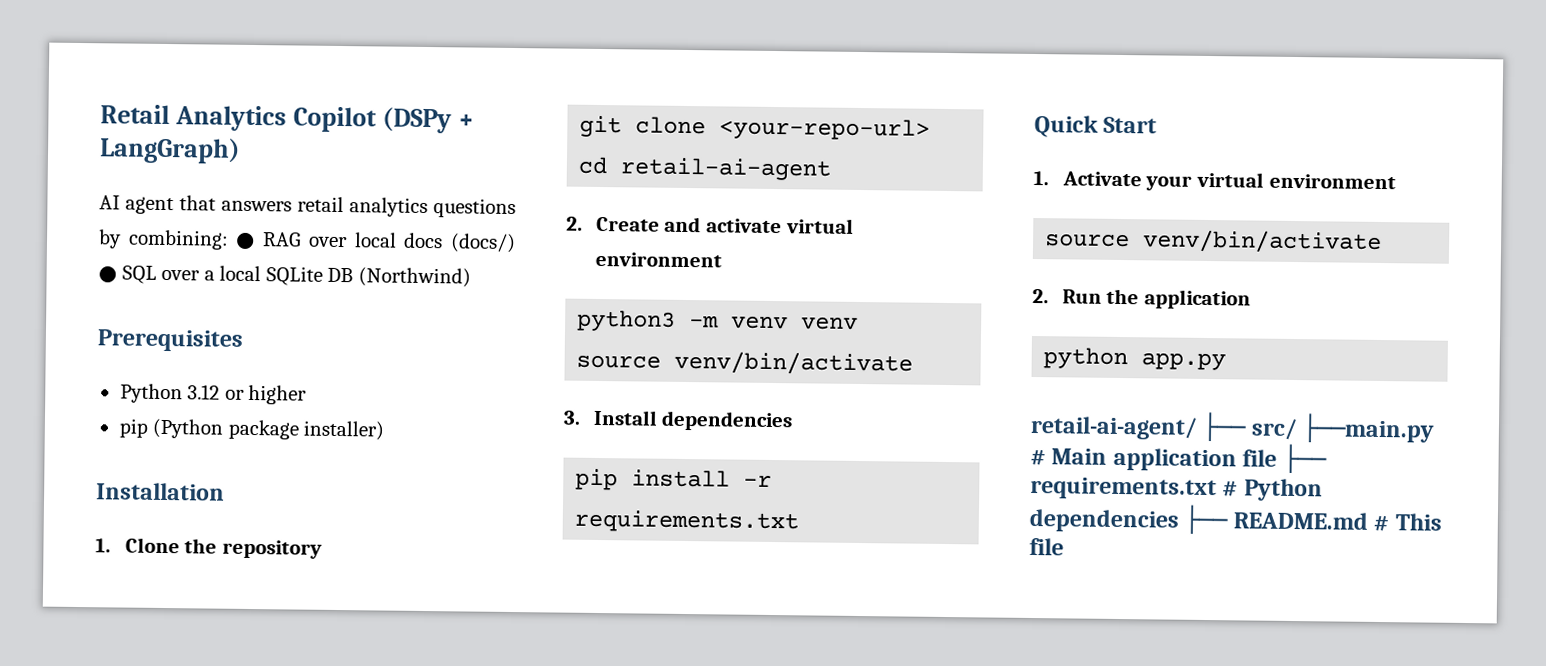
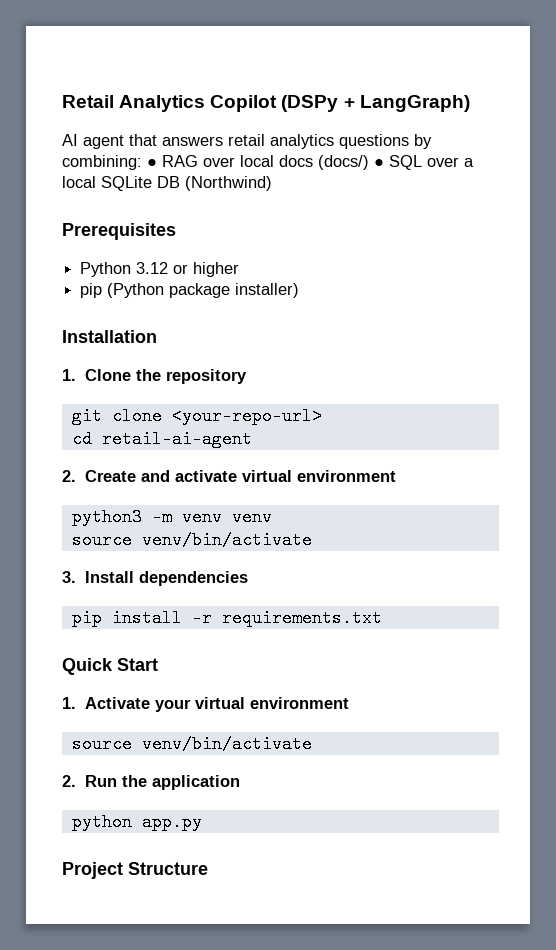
[1030,411,1436,444] [1030,443,1327,474] [1030,476,1323,502] [1029,504,1442,535] [1029,537,1064,556] retail-ai-agent/ ├── src/ ├──main.py # Main application file ├── requirements.txt # Python dependencies ├── README.md # This file -> [62,862,208,879] Project Structure

